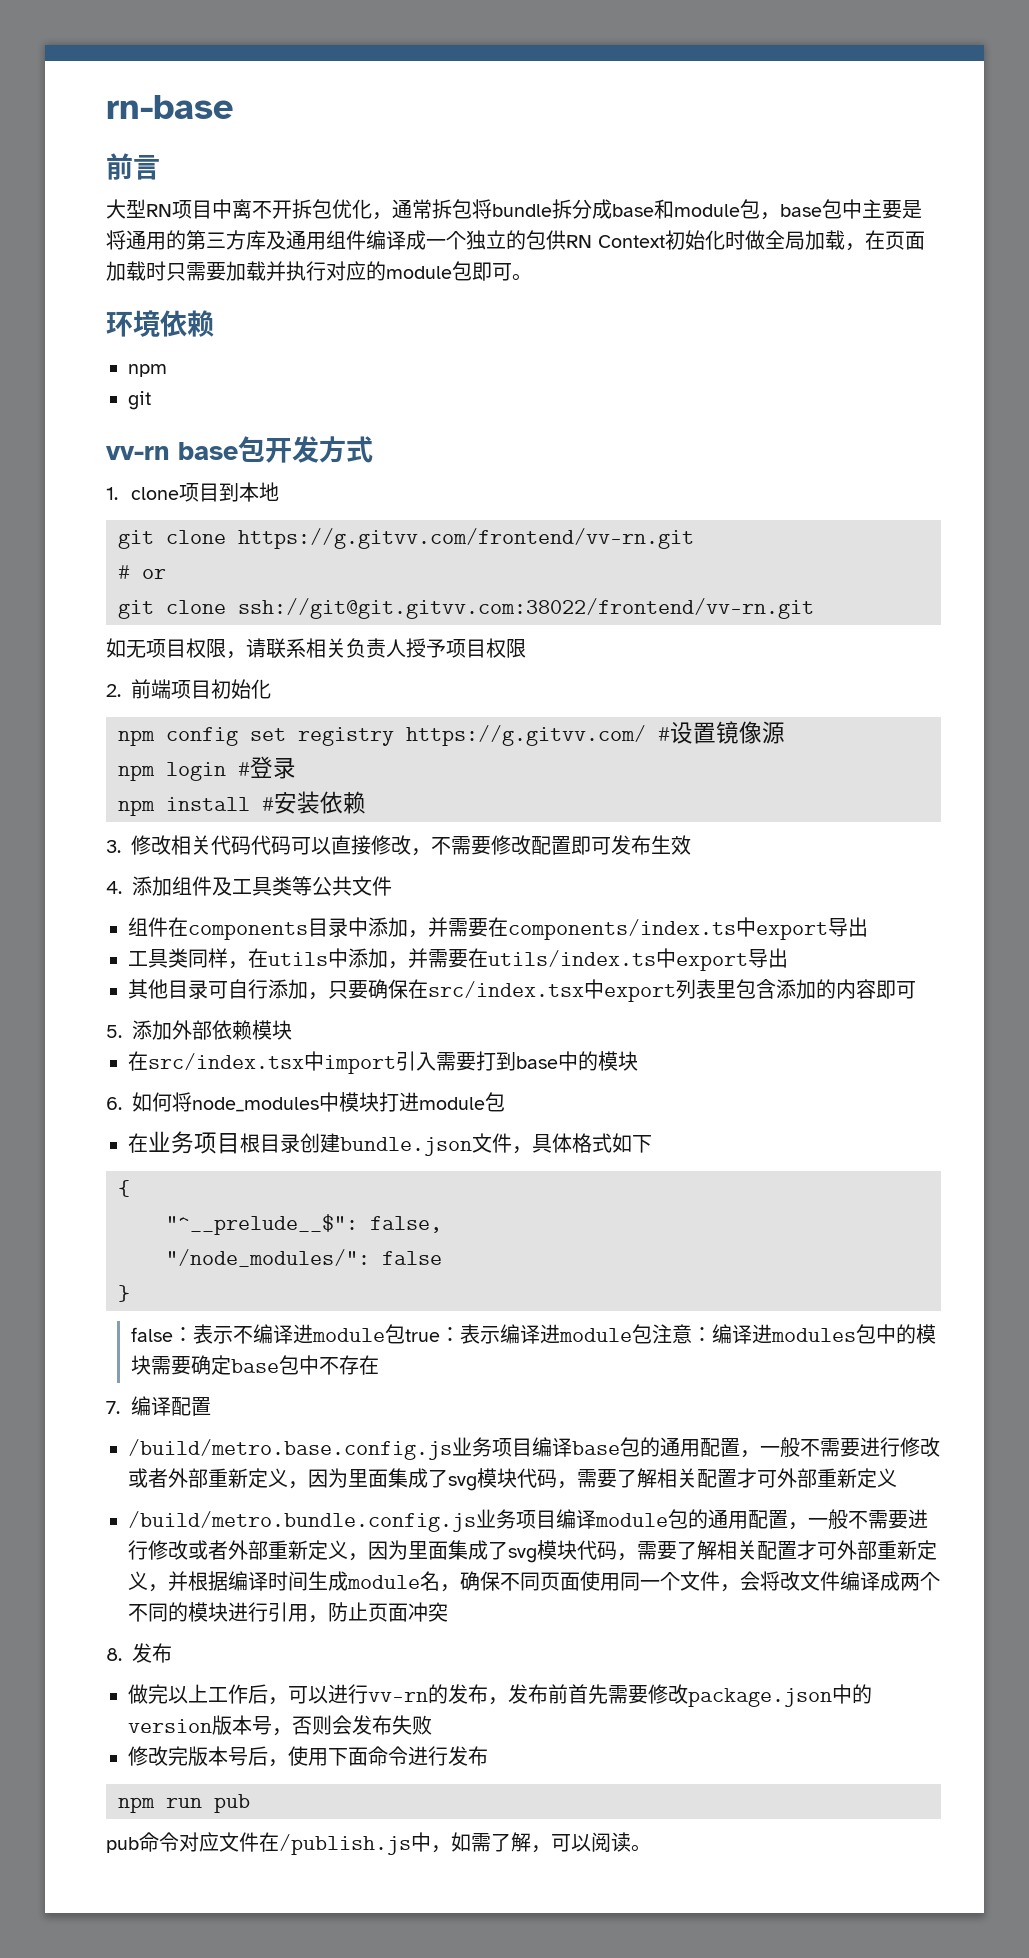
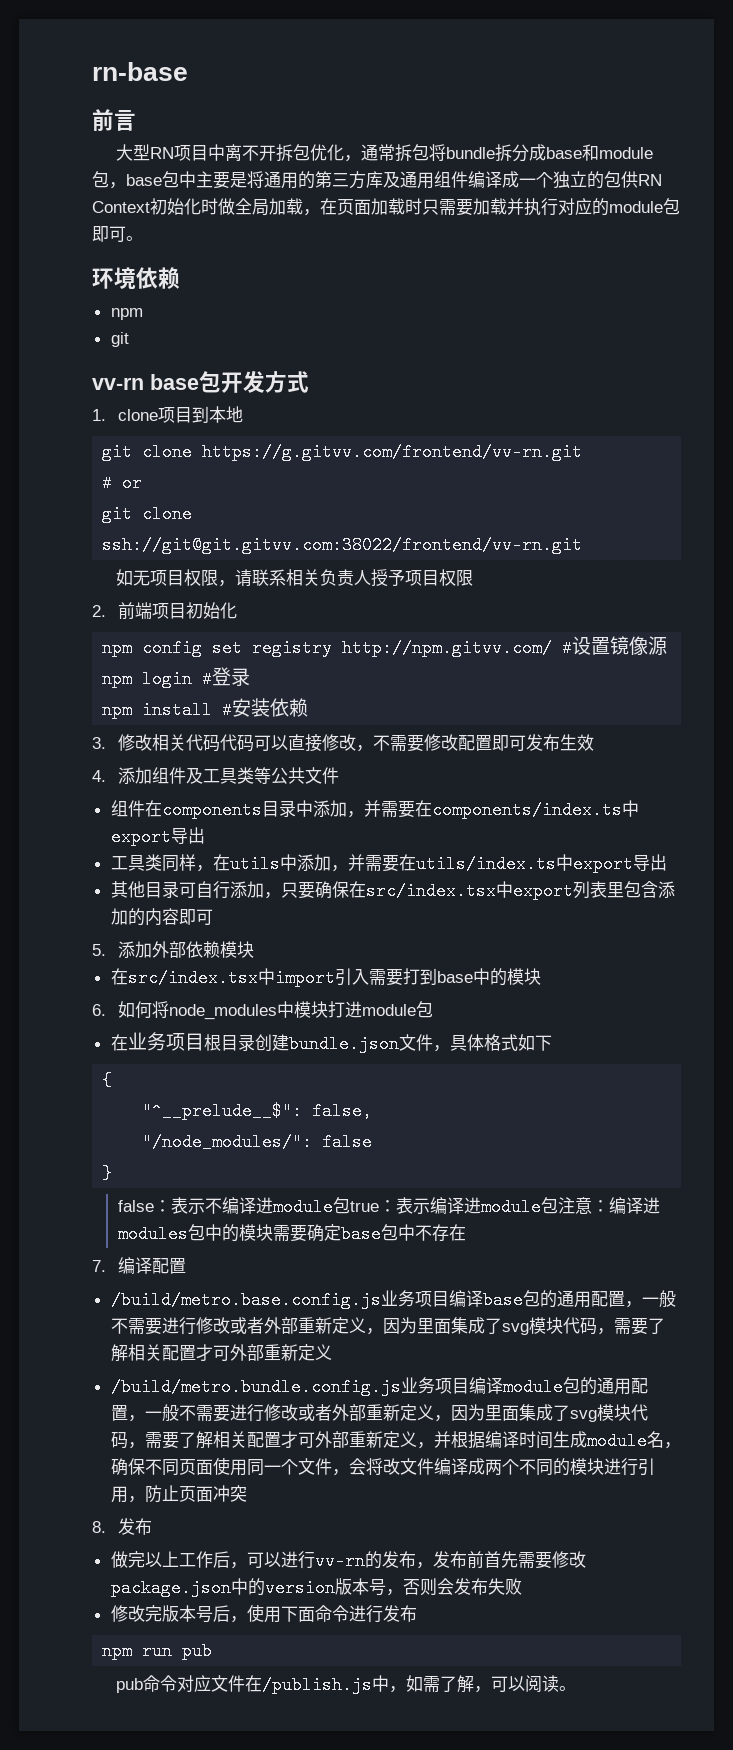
[406,725,646,746] https://g.gitvv.com/ -> [342,639,553,657] http://npm.gitvv.com/

